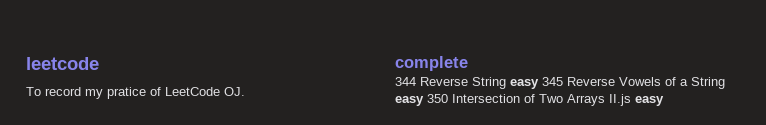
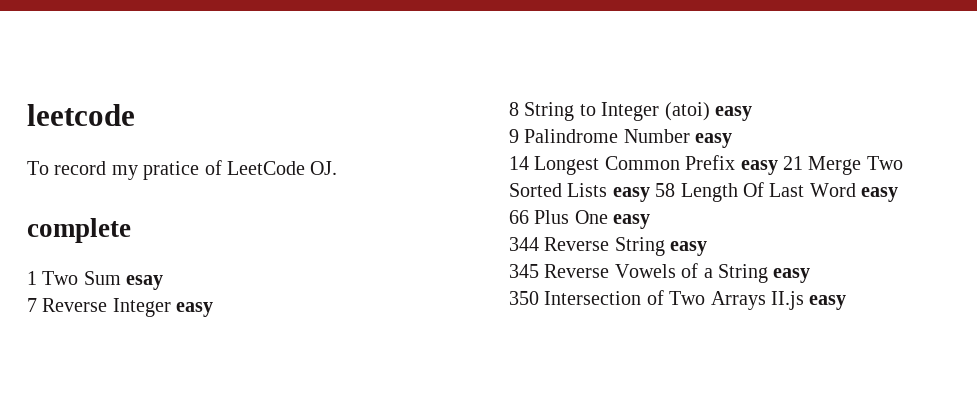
(468, 63) none -> [27,271,164,290] [27,298,214,317] [509,102,752,121] [509,129,733,148] [509,155,903,175] [509,182,899,202] [509,210,651,229] // 1 Two Sum esay // 7 Reverse Integer easy // 8 String to Integer (atoi) easy // 9 Palindrome Number easy // 14 Longest Common Prefix easy 21 Merge Two Sorted Lists easy 58 Length Of Last Word easy // 66 Plus One easy
(539, 84) none -> (708, 248) //
(424, 101) none -> (811, 275) //

